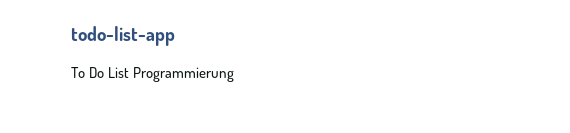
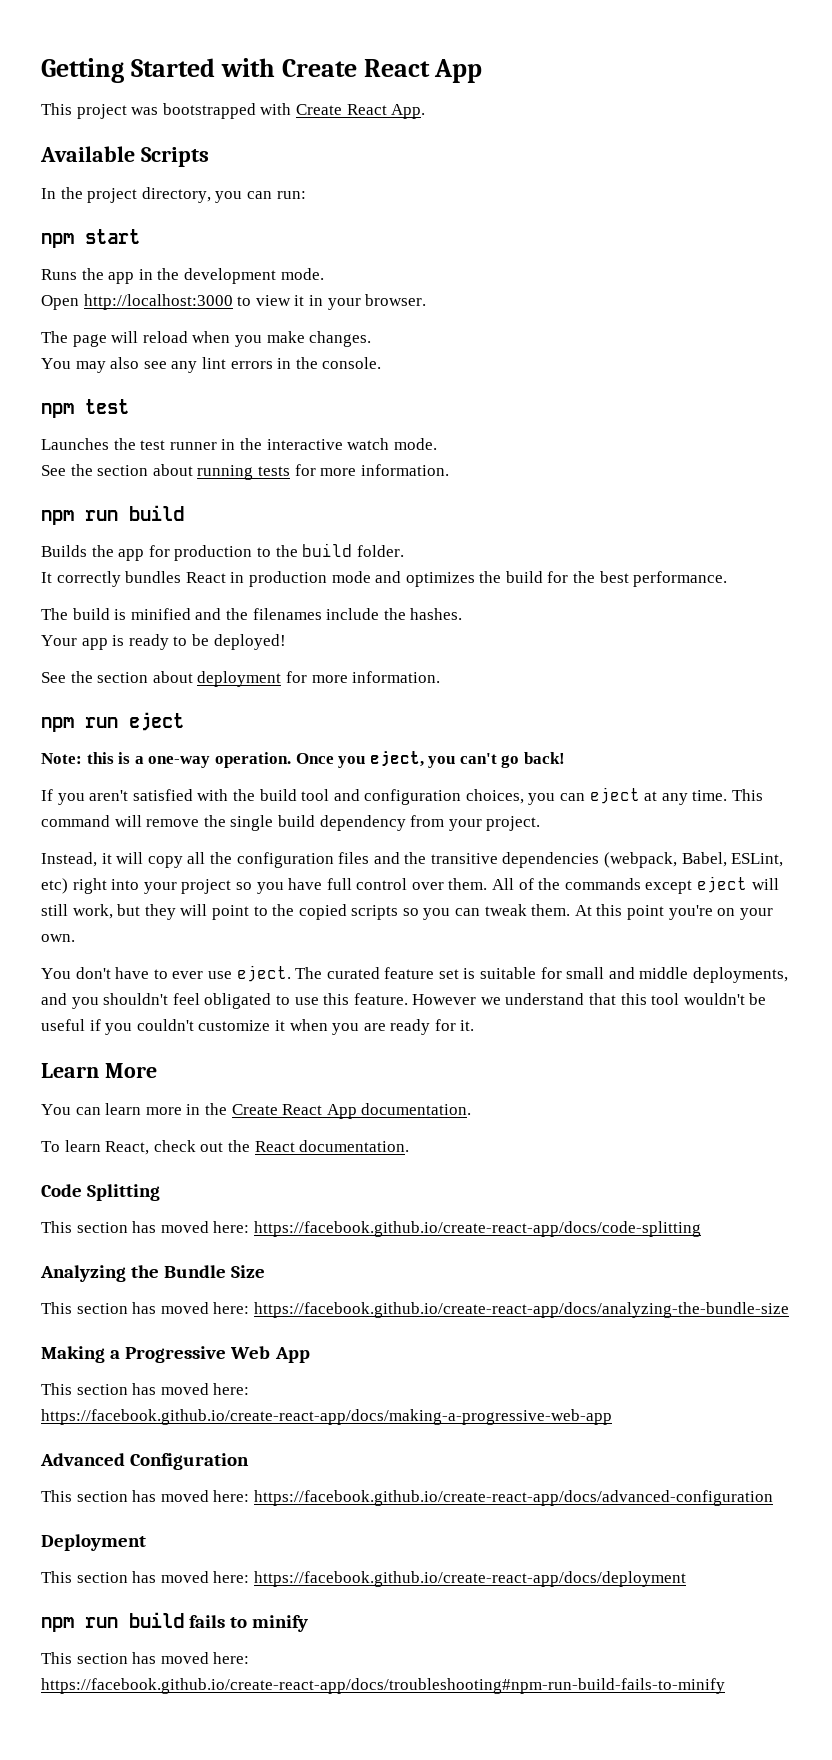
[71,26,175,46] [71,67,235,82] todo-list-app // To Do List Programmierung -> [41,58,483,83] [41,103,426,119] [40,146,209,167] [41,187,306,203] [41,229,140,248] [41,268,324,284] [41,294,427,310] [41,331,372,347] [41,357,382,373] [41,399,129,418] [41,438,437,450] [41,464,449,480] [41,505,184,525] [41,543,404,561] [41,571,728,587] [41,608,463,620] [41,634,286,650] [41,671,441,687] [41,712,184,732] [41,751,566,768] [41,787,764,805] [41,815,541,831] [41,852,784,868] [41,876,779,894] [41,904,773,920] [41,934,75,942] [41,965,789,983] [41,993,767,1009] [41,1019,475,1035] [41,1063,157,1078] [41,1103,472,1119] [41,1140,410,1155] [41,1184,161,1201] [41,1221,701,1237] [40,1265,266,1282] [41,1302,789,1318] [41,1346,310,1363] [41,1383,250,1395] [41,1409,612,1425] [40,1453,250,1470] [41,1490,773,1506] [41,1534,146,1551] [41,1571,686,1587] [41,1612,309,1632] [41,1652,250,1664] [41,1678,725,1694] Getting Started with Create React App // This project was bootstrapped with Create React App. // Available Scripts // In the project directory, you can run: // npm start // Runs the app in the development mode. // Open http://localhost:3000 to view it in your browser. // The page will reload when you make changes. // You may also see any lint errors in the console. // npm test // Launches the test runner in the interactive watch mode. // See the section about running tests for more information. // npm run build // Builds the app for production to the build folder. // It correctly bundles React in production mode and optimizes the build for the best performance. // The build is minified and the filenames include the hashes. // Your app is ready to be deployed! // See the section about deployment for more information. // npm run eject // Note: this is a one-way operation. Once you eject, you can't go back! // If you aren't satisfied with the build tool and configuration choices, you can eject at any time. This command will remove the single build dependency from your project. // Instead, it will copy all the configuration files and the transitive dependencies (webpack, Babel, ESLint, etc) right into your project so you have full control over them. All of the commands except eject will still work, but they will point to the copied scripts so you can tweak them. At this point you're on your own. // You don't have to ever use eject. The curated feature set is suitable for small and middle deployments, and you shouldn't feel obligated to use this feature. However we understand that this tool wouldn't be useful if you couldn't customize it when you are ready for it. // Learn More // You can learn more in the Create React App documentation. // To learn React, check out the React documentation. // Code Splitting // This section has moved here: https://facebook.github.io/create-react-app/docs/code-splitting // Analyzing the Bundle Size // This section has moved here: https://facebook.github.io/create-react-app/docs/analyzing-the-bundle-size // Making a Progressive Web App // This section has moved here: https://facebook.github.io/create-react-app/docs/making-a-progressive-web-app // Advanced Configuration // This section has moved here: https://facebook.github.io/create-react-app/docs/advanced-configuration // Deployment // This section has moved here: https://facebook.github.io/create-react-app/docs/deployment // npm run build fails to minify // This section has moved here: https://facebook.github.io/create-react-app/docs/troubleshooting#npm-run-build-fails-to-minify

